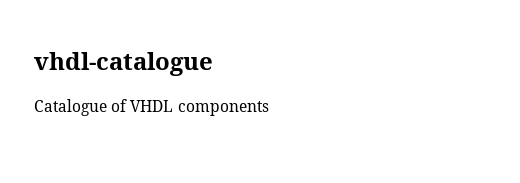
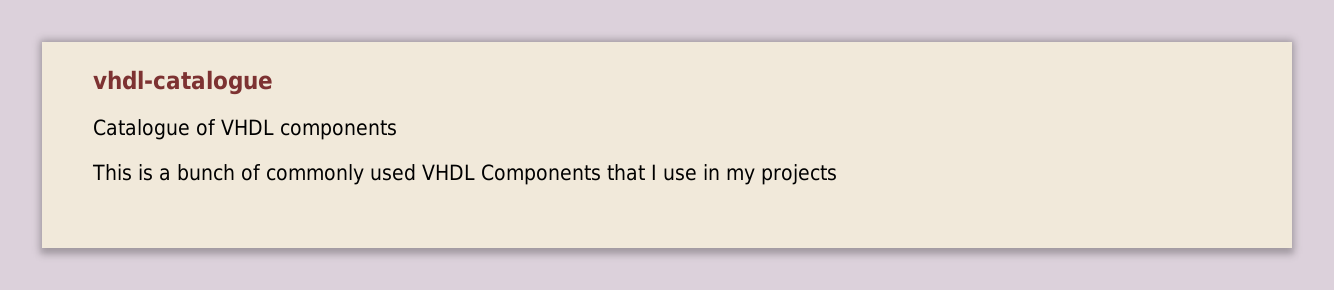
(269, 108) none -> [92,164,837,185] // This is a bunch of commonly used VHDL Components that I use in my projects

